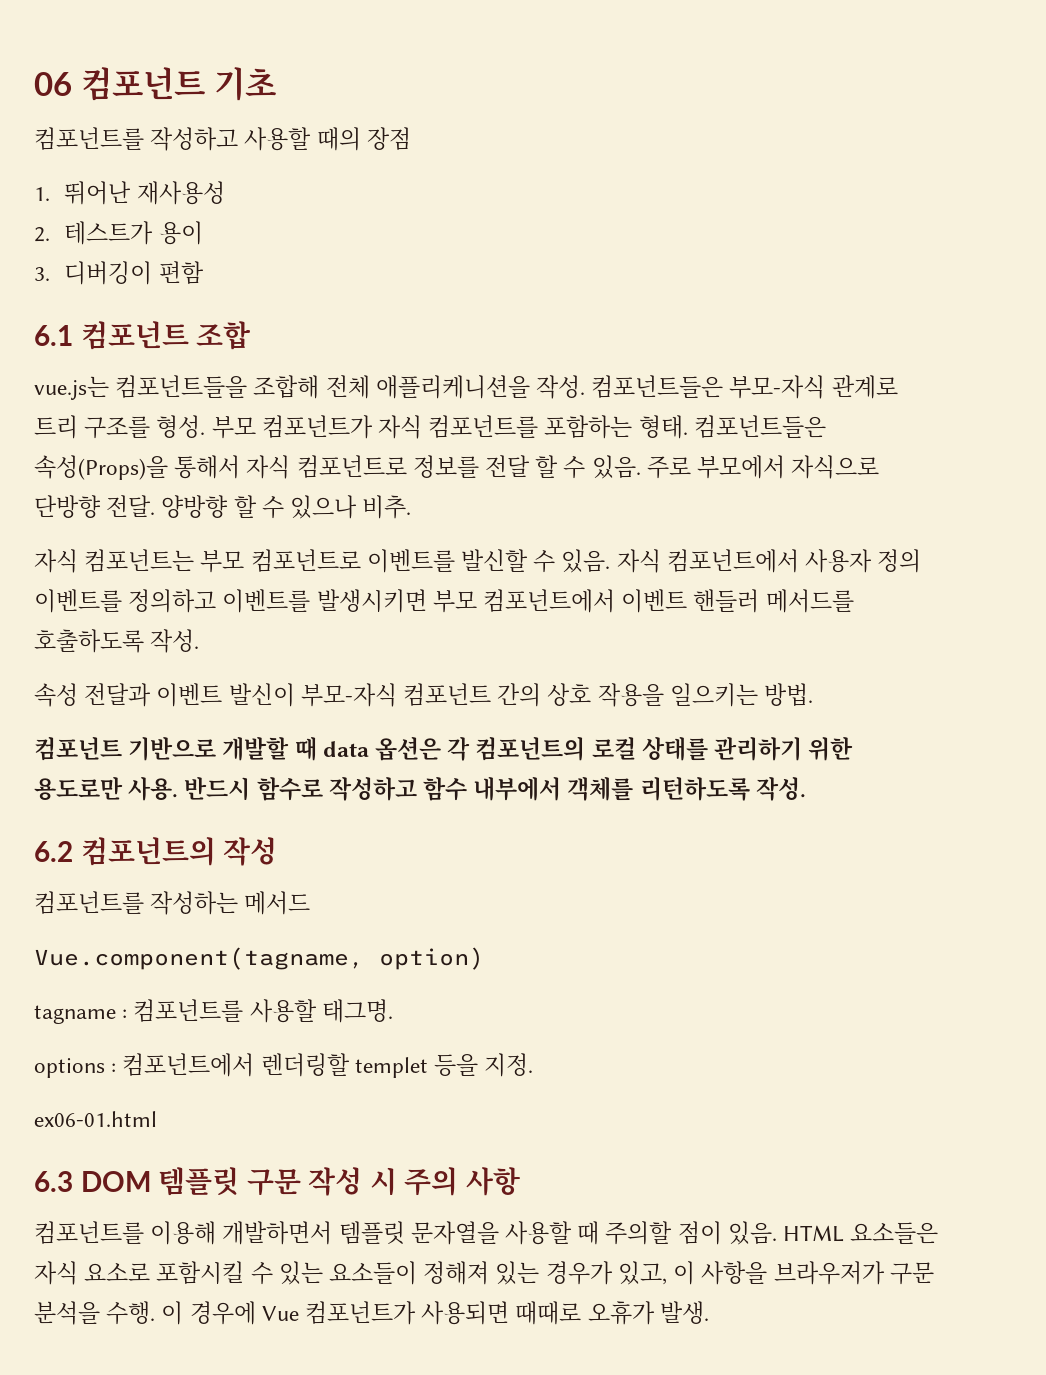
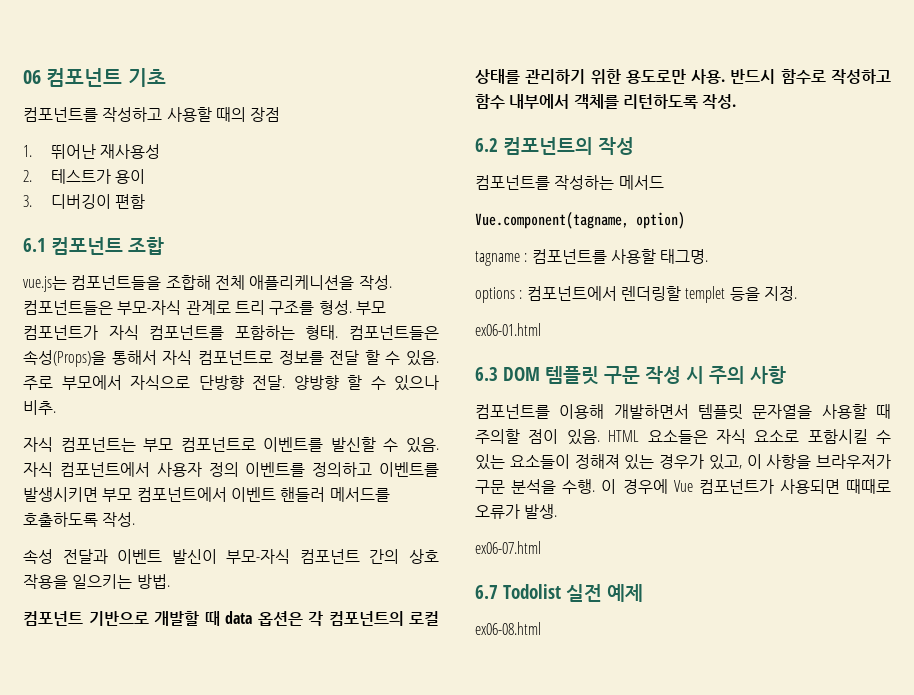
[587,1301,655,1325] 오휴가 -> [475,504,520,519] 오류가
(709, 1312) none -> [475,541,541,554] [475,584,643,602] [475,622,541,635] // ex06-07.html // 6.7 Todolist 실전 예제 // ex06-08.html

